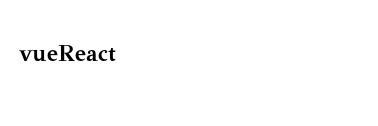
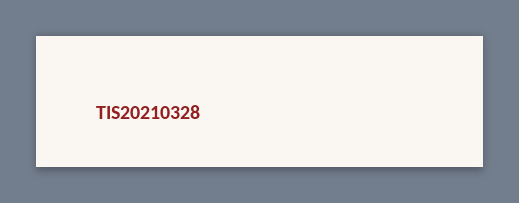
[19,45,116,62] vueReact -> [96,105,200,119] TIS20210328

